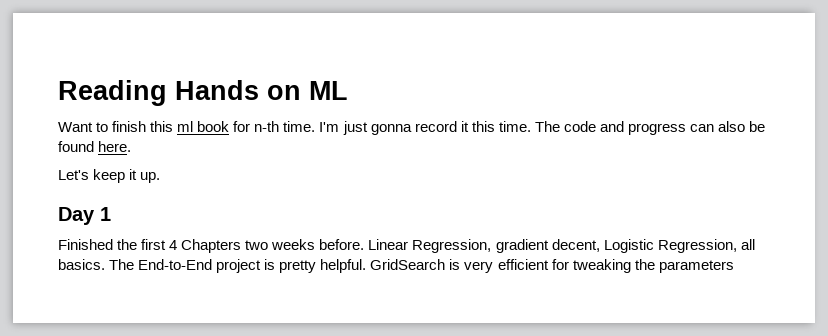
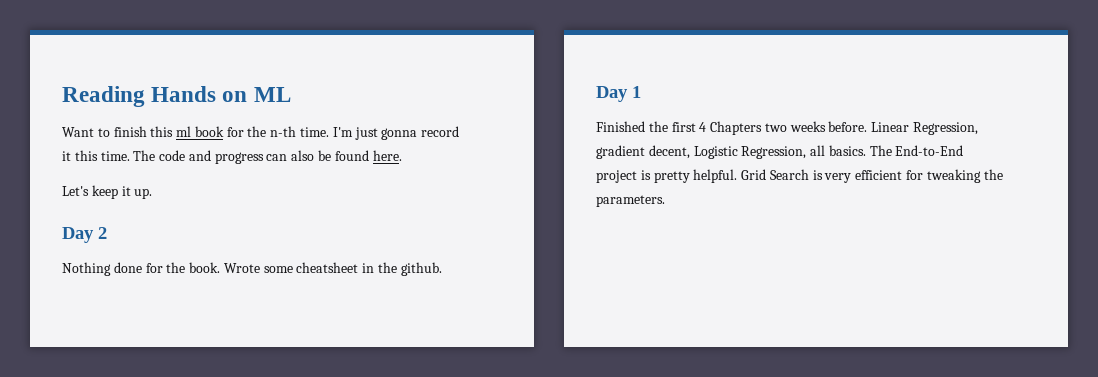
(251, 126) none -> [247,126,267,137] the
(161, 177) none -> [62,227,107,243] [62,262,442,276] // Day 2 // Nothing done for the book. Wrote some cheatsheet in the github.
[370,259,446,270] GridSearch -> [741,169,809,180] Grid Search
[658,260,734,273] parameters -> [596,195,665,207] parameters.

